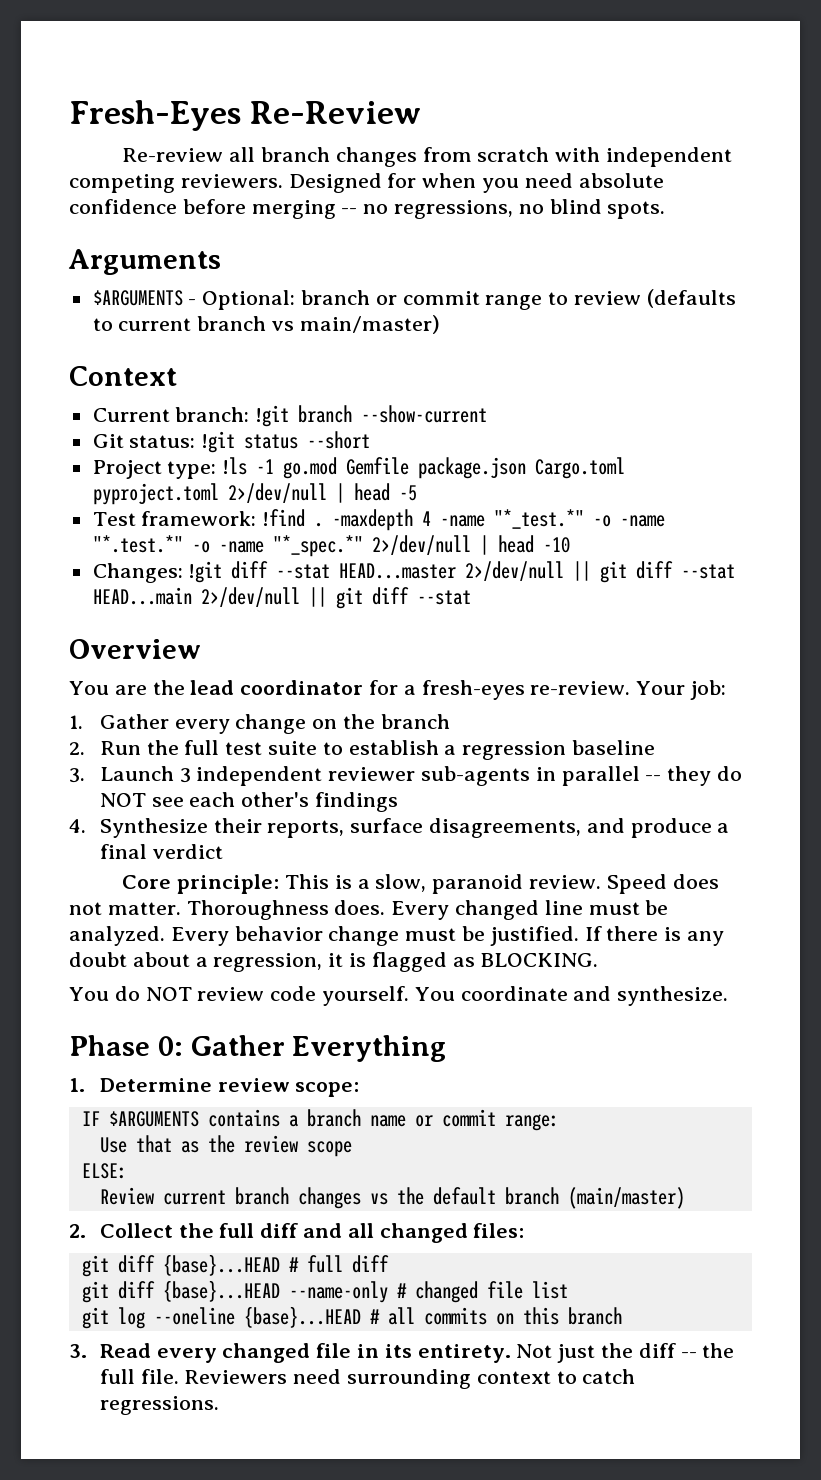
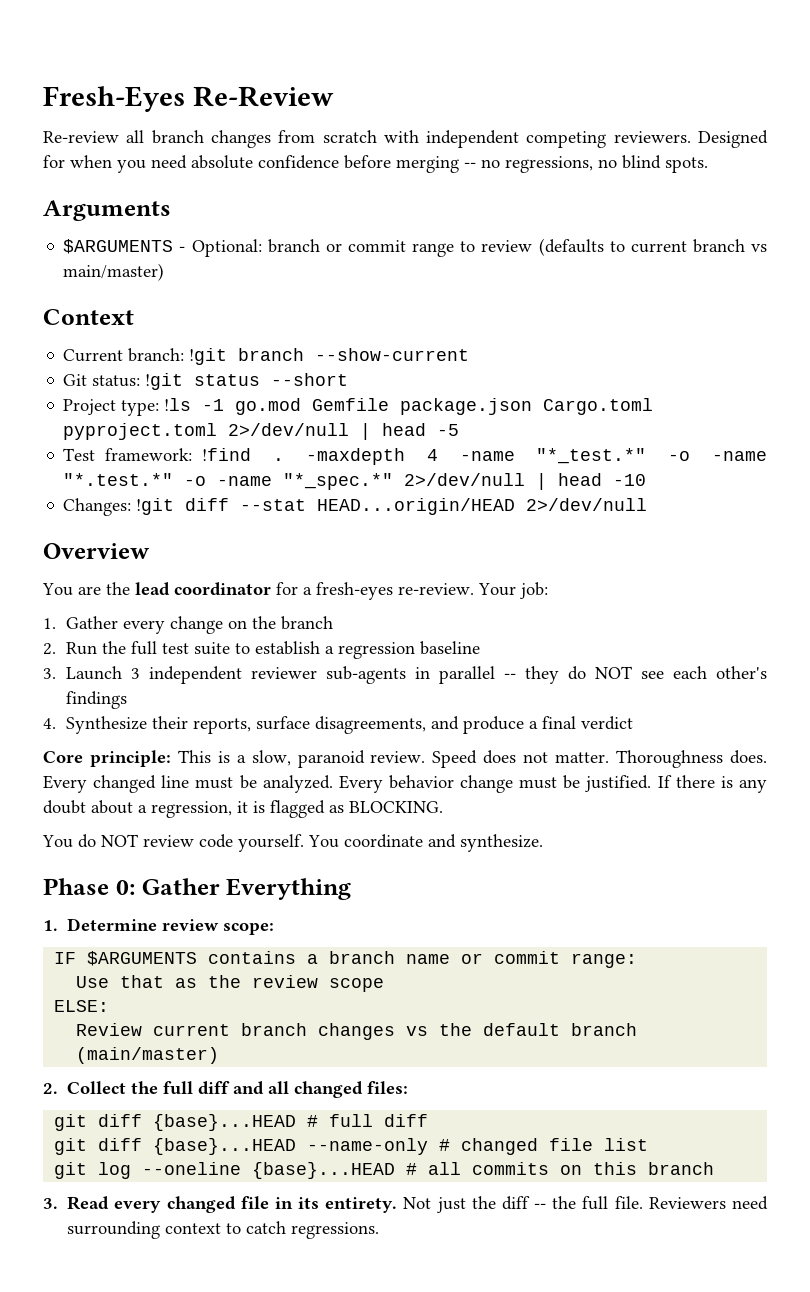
[339,561,736,583] [92,587,471,609] HEAD...master 2>/dev/null || git diff --stat HEAD...main 2>/dev/null || git diff --stat -> [317,498,648,515] HEAD...origin/HEAD 2>/dev/null

